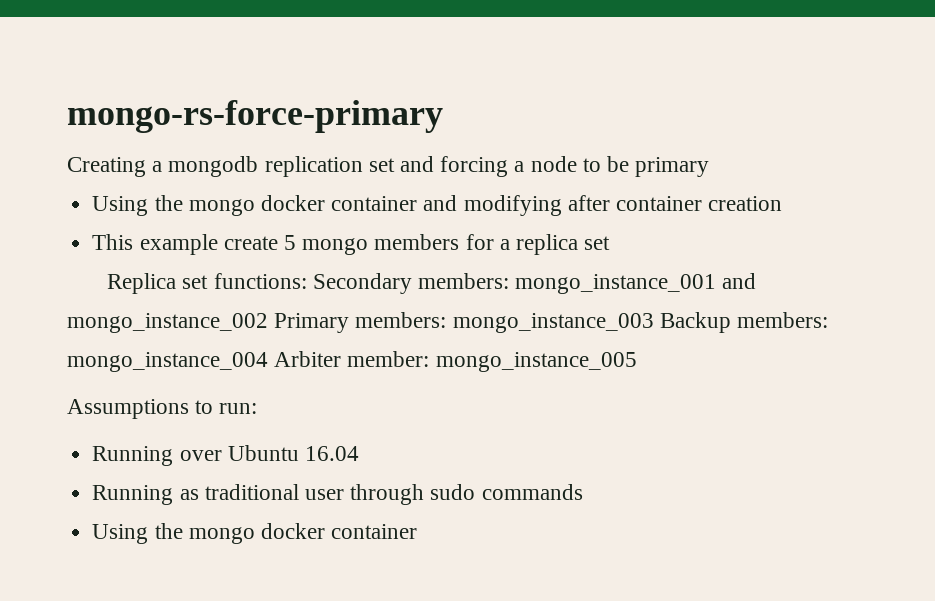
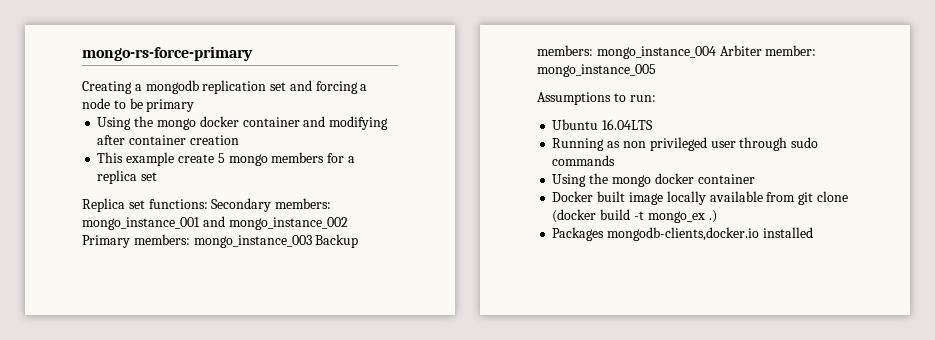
[92,445,359,466] Running over Ubuntu 16.04 -> [552,119,654,130] Ubuntu 16.04LTS
[204,484,299,500] traditional -> [622,137,707,151] non privileged
(418, 531) none -> [552,191,848,205] [552,209,717,223] [552,227,813,241] // Docker built image locally available from git clone (docker build -t mongo_ex .) // Packages mongodb-clients,docker.io installed

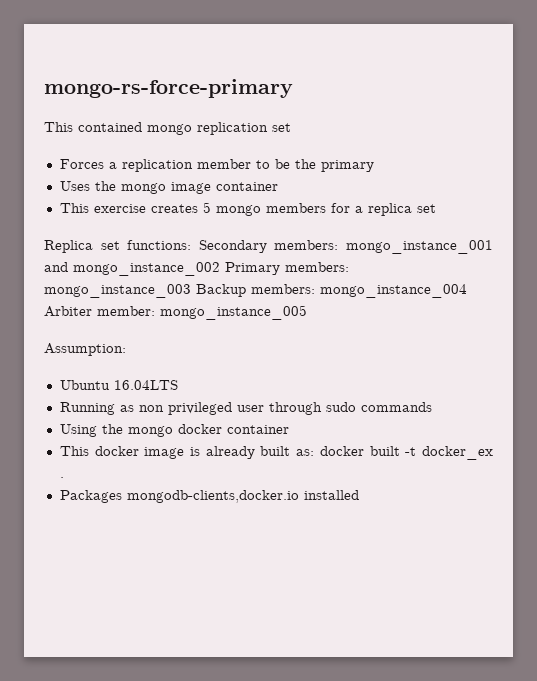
[82,80,199,94] Creating a mongodb -> [44,122,192,135] This contained mongo
[289,80,368,94] [82,98,110,109] and forcing a node -> [59,159,251,172] // Forces a replication member
(143, 103) none -> [294,159,316,169] the
[97,116,389,130] [97,135,239,145] [97,152,214,166] Using the mongo docker container and modifying after container creation // This example create -> [59,181,278,194] [59,203,198,213] Uses the mongo image container // This exercise creates
[537,92,656,105] Assumptions to run: -> [44,343,126,356] Assumption:
[552,191,848,205] [552,209,717,223] Docker built image locally available from git clone (docker build -t mongo_ex .) -> [59,446,493,460] [59,477,64,478] This docker image is already built as: docker built -t docker_ex .

